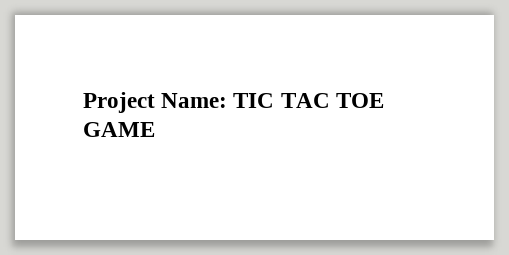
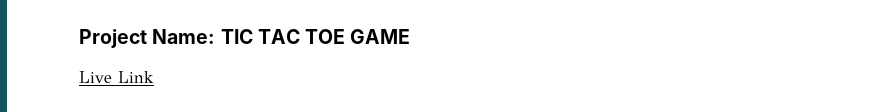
(155, 129) none -> [79,71,154,83] // Live Link

